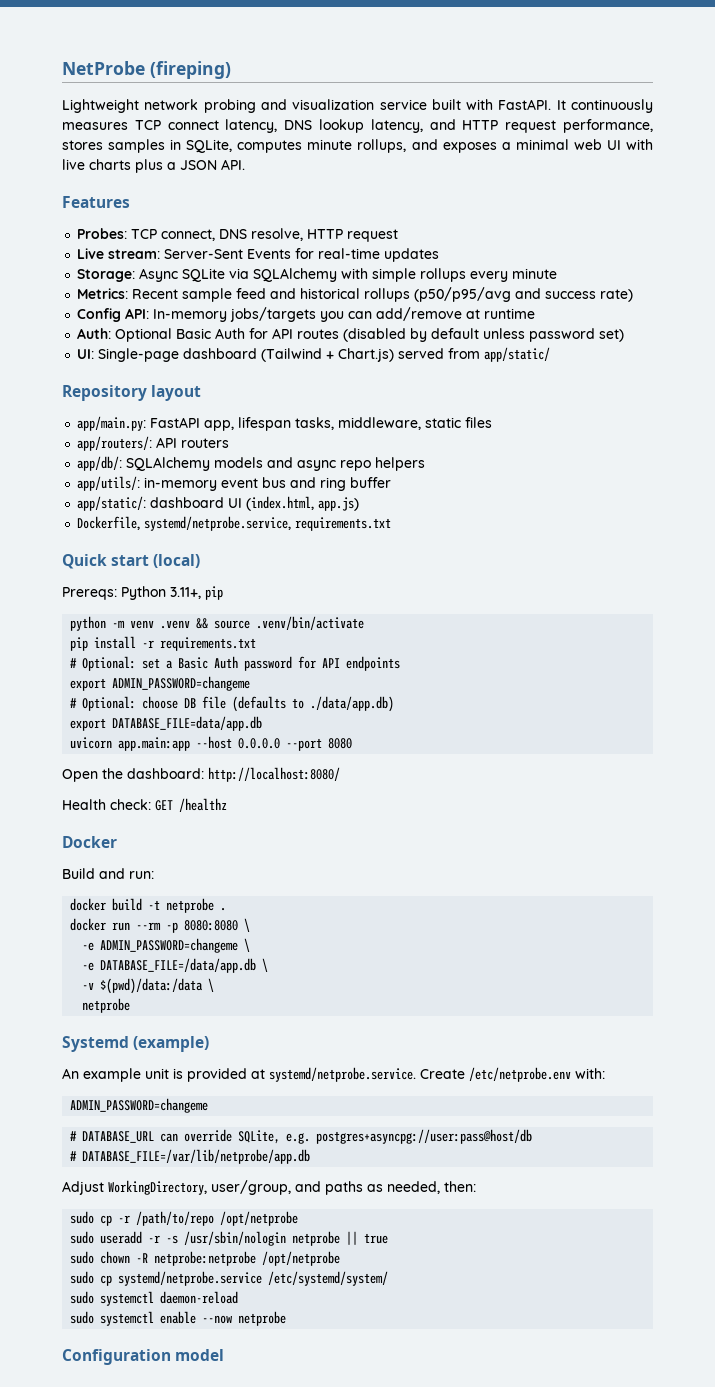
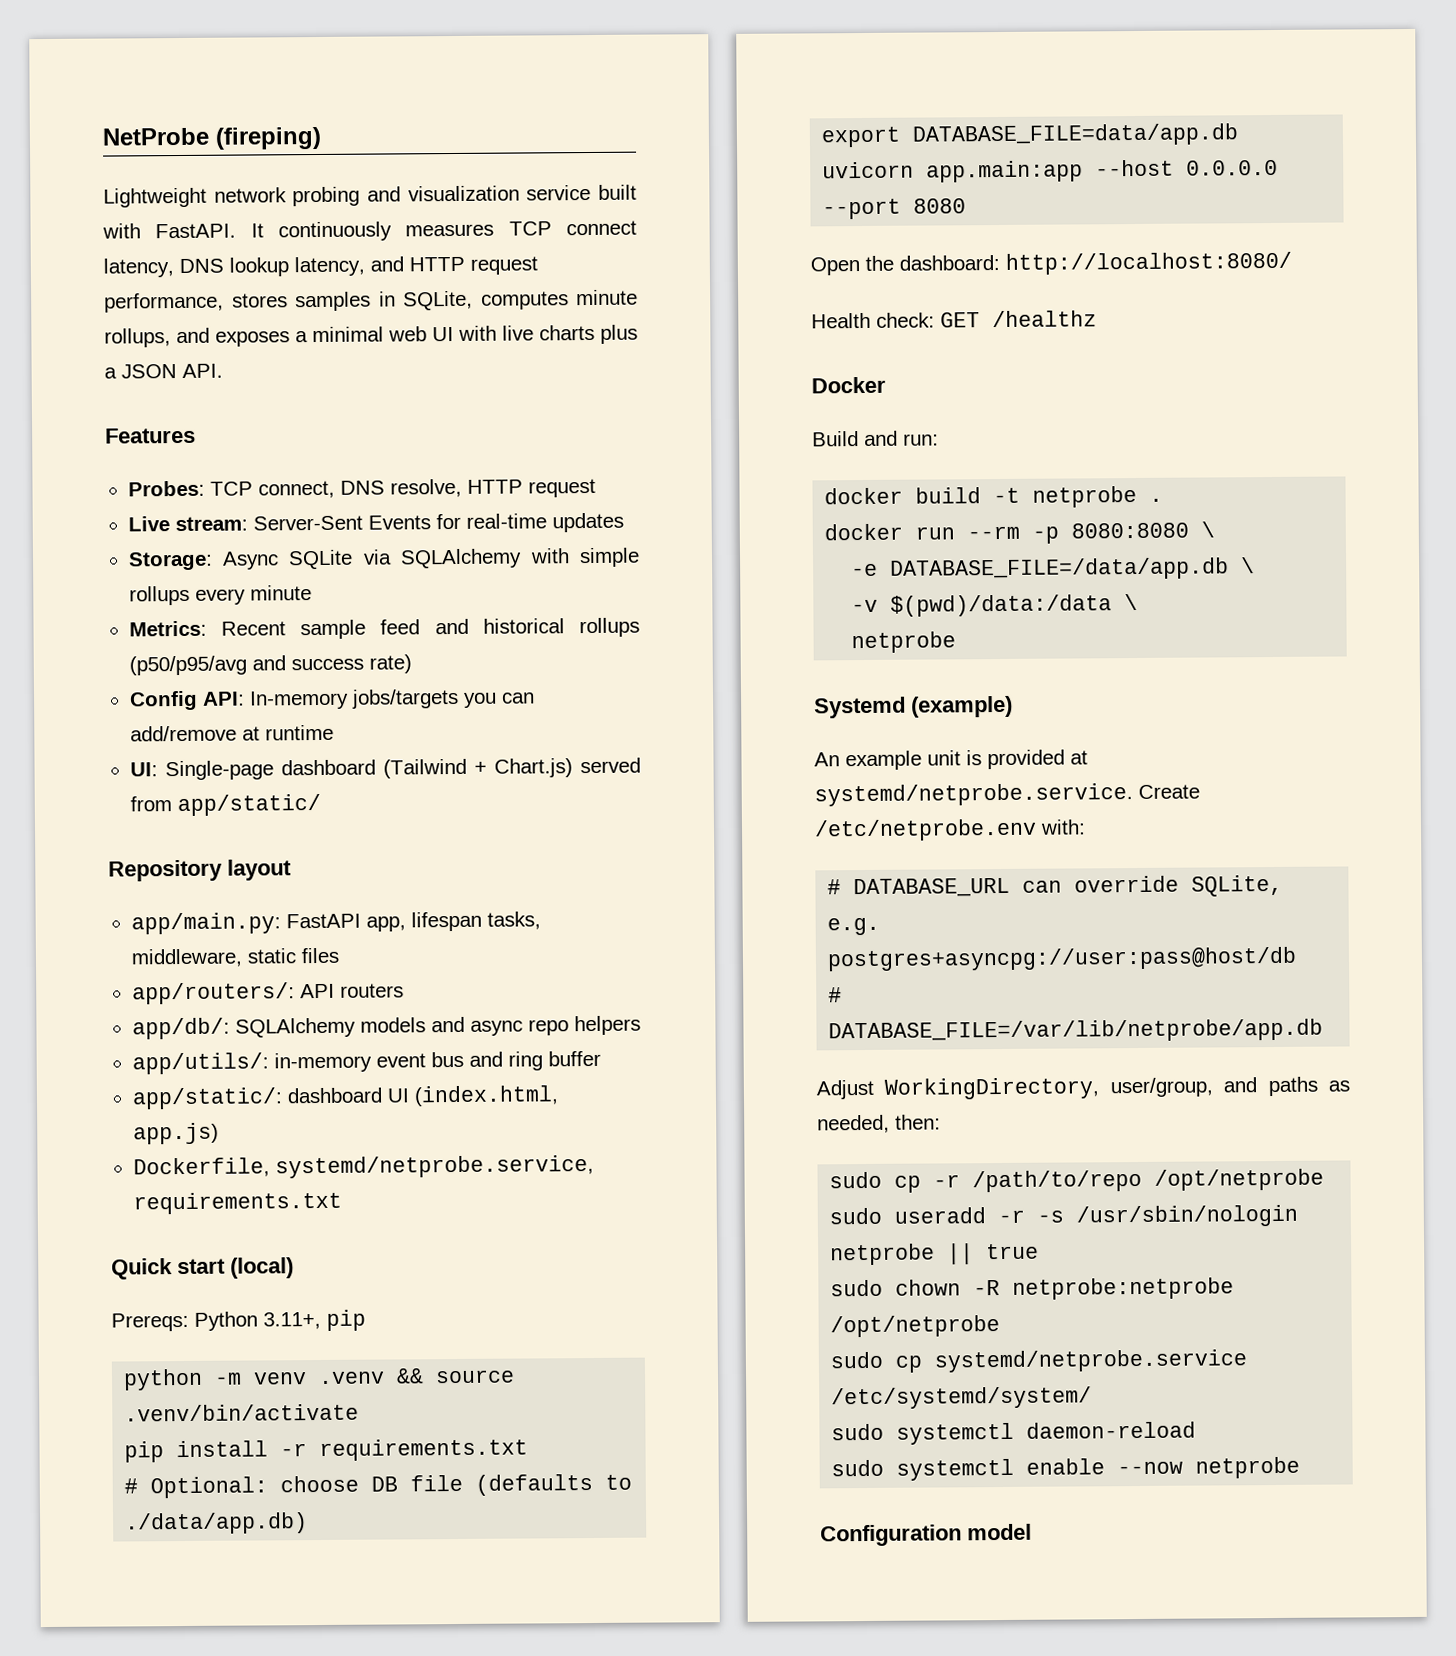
[77,328,625,342] // Auth: Optional Basic Auth for API routes (disabled by default unless password set) -> (334, 732) none
[70,656,401,671] [70,676,251,691] // # Optional: set a Basic Auth password for API endpoints // export ADMIN_PASSWORD=changeme -> (529, 1450) none
[82,938,251,953] // -e ADMIN_PASSWORD=changeme \ -> (1216, 529) none
[70,1098,209,1113] // ADMIN_PASSWORD=changeme -> (1086, 827) none

